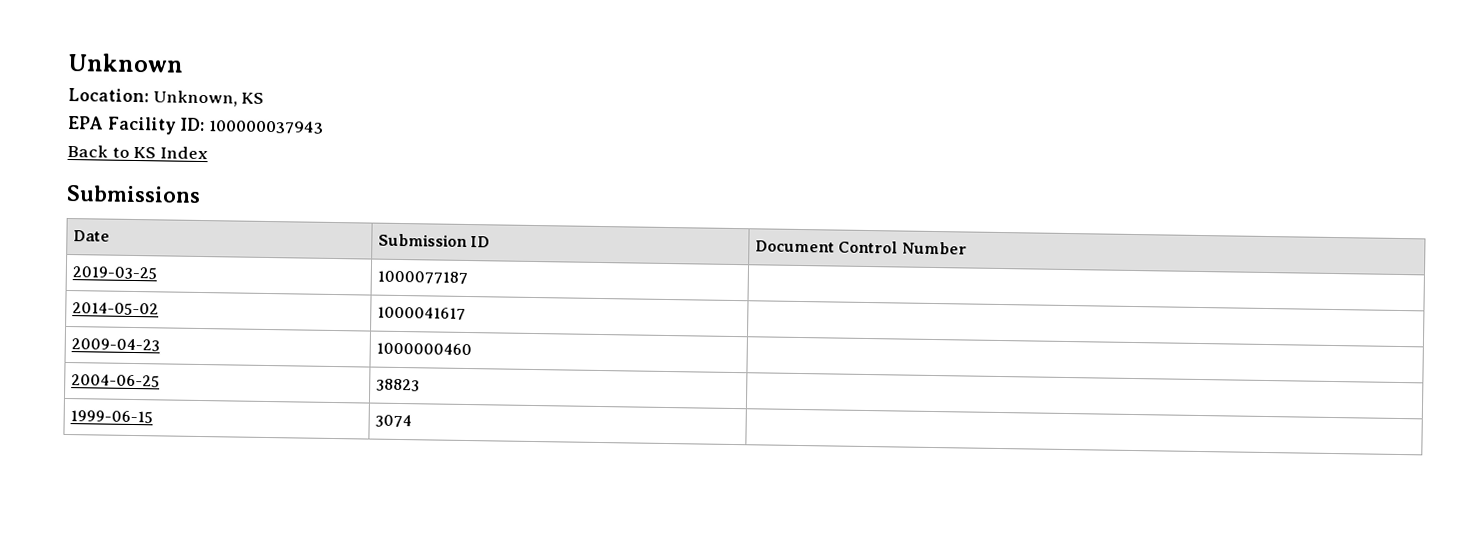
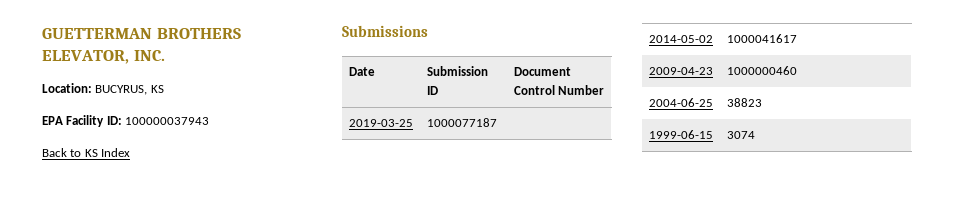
[68,52,184,73] Unknown -> [42,28,241,39] [42,50,165,64] GUETTERMAN BROTHERS ELEVATOR, INC.
[152,90,238,107] Unknown, -> [95,85,148,95] BUCYRUS,

